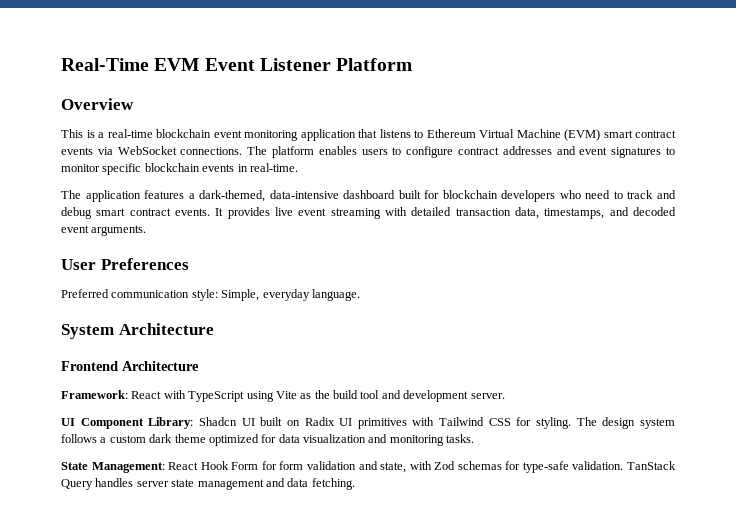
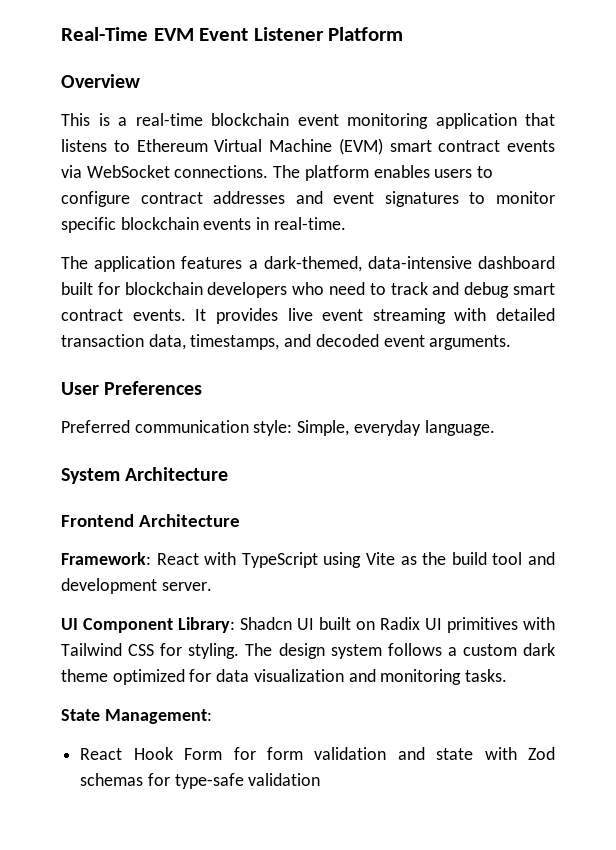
(165, 467) none -> (212, 716) //
[380,462,407,473] state, -> [436,748,474,760] state
[572,461,676,470] [61,478,355,490] validation. TanStack Query handles server state management and data fetching. -> [248,773,321,786] validation

